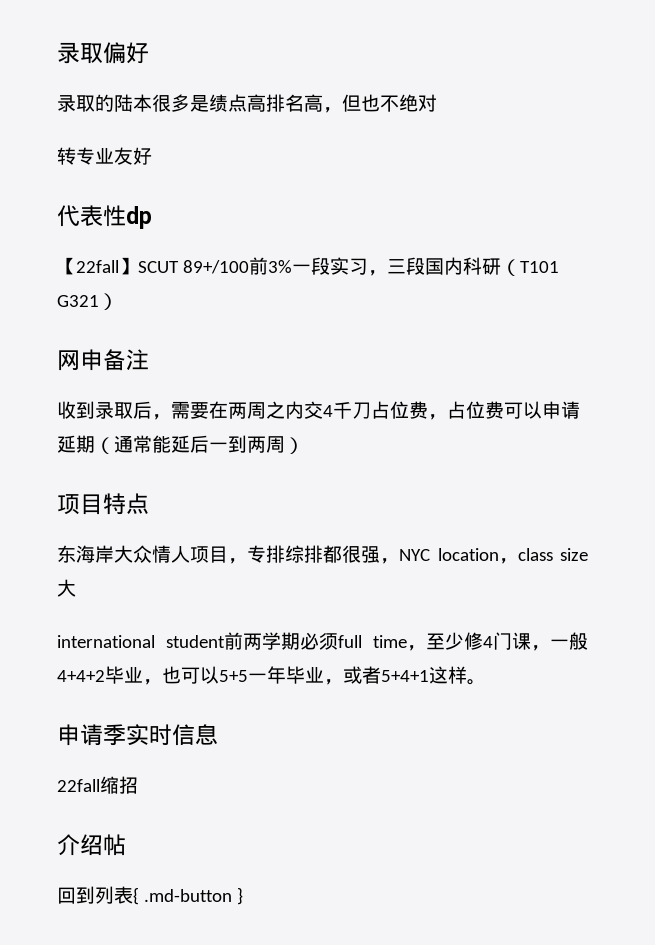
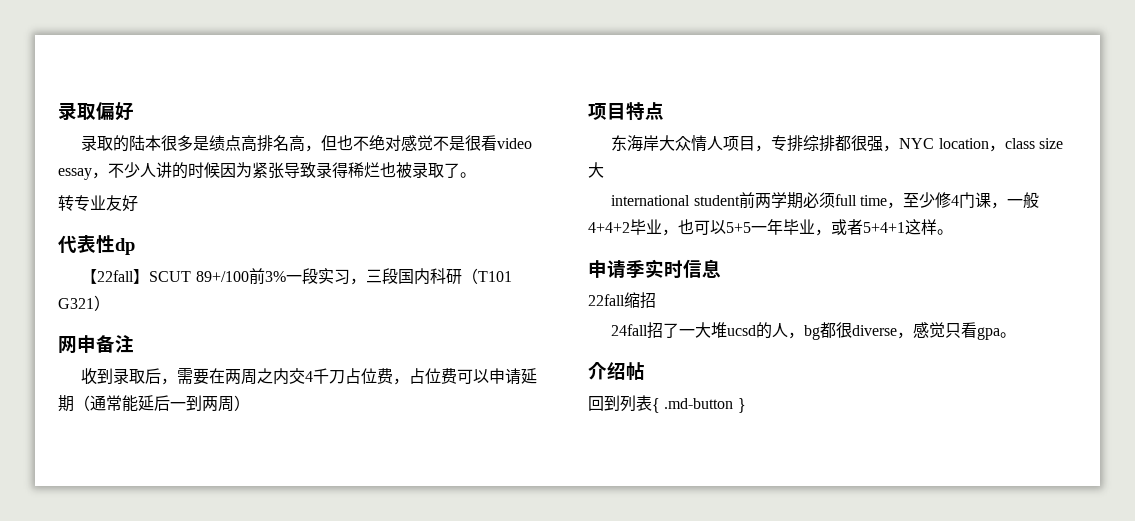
(437, 103) none -> [401,135,533,151] [58,162,476,180] 感觉不是很看video essay，不少人讲的时候因为紧张导致录得稀烂也被录取了。
(138, 785) none -> [611,322,1017,340] // 24fall招了一大堆ucsd的人，bg都很diverse，感觉只看gpa。

